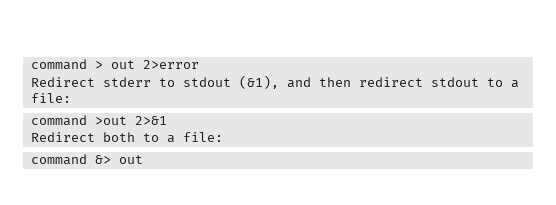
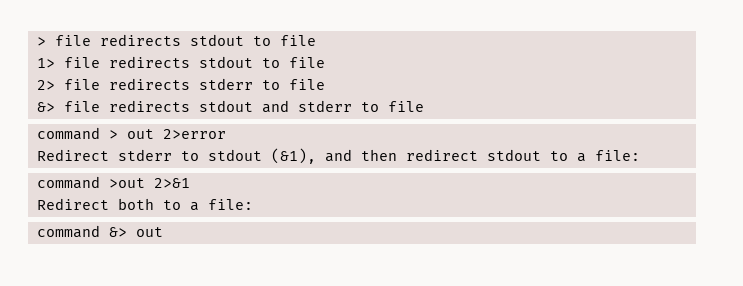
(30, 64) none -> [36,34,316,46] [36,56,325,68] [36,78,325,90] [36,100,424,113] > file redirects stdout to file // 1> file redirects stdout to file // 2> file redirects stderr to file // &> file redirects stdout and stderr to file //

